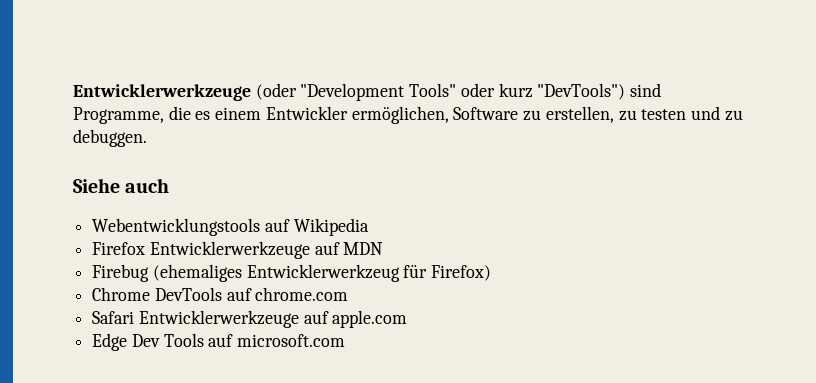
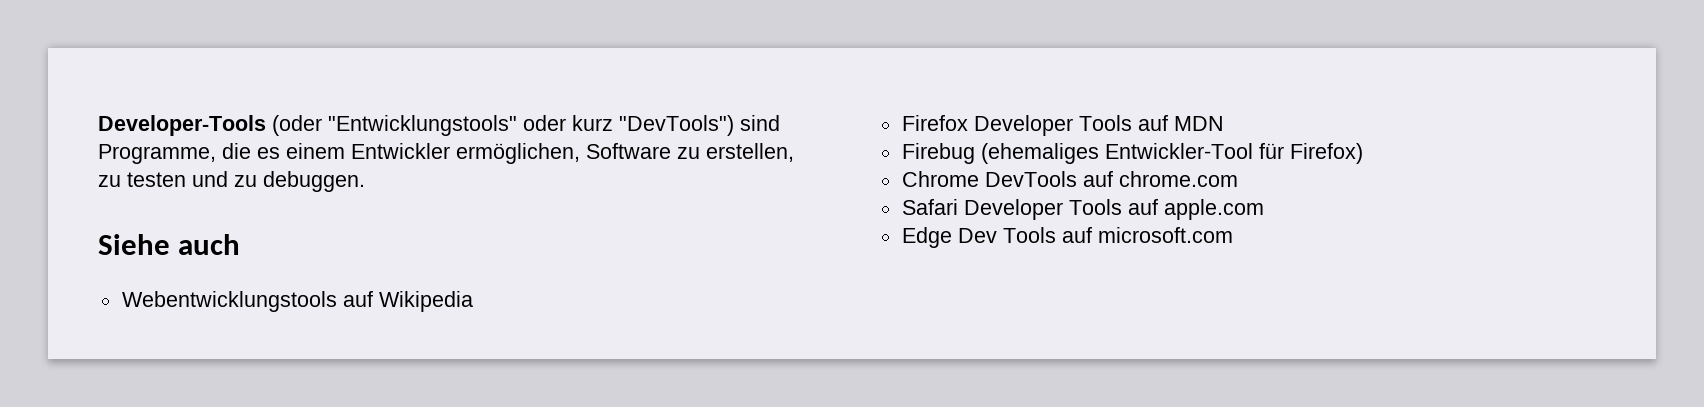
[73,83,457,101] Entwicklerwerkzeuge (oder "Development Tools" -> [98,115,517,136] Developer-Tools (oder "Entwicklungstools"
[149,241,310,259] Entwicklerwerkzeuge -> [973,115,1132,136] Developer Tools
[246,264,400,282] Entwicklerwerkzeug -> [1104,143,1253,159] Entwickler-Tool
[138,310,299,328] Entwicklerwerkzeuge -> [963,199,1122,220] Developer Tools

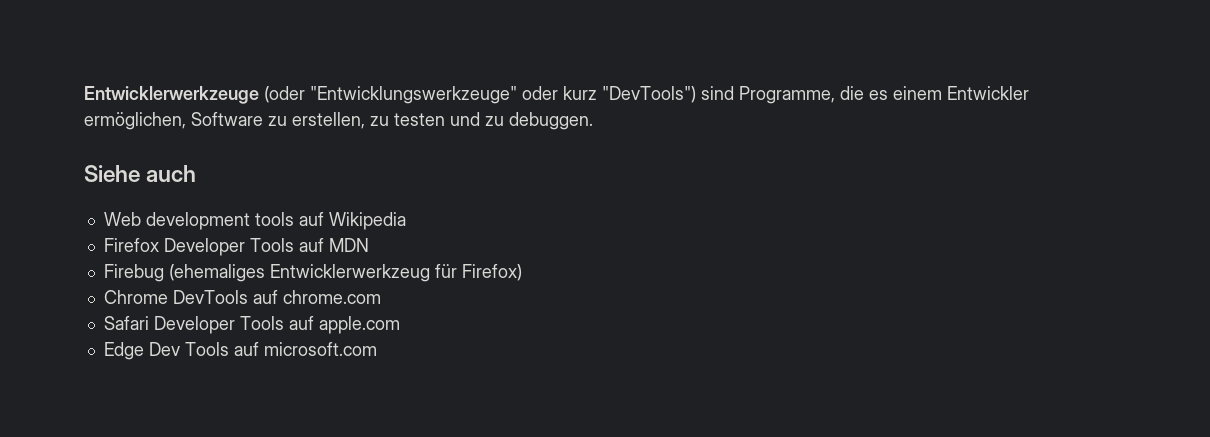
[98,115,517,136] Developer-Tools (oder "Entwicklungstools" -> [84,86,517,104] Entwicklerwerkzeuge (oder "Entwicklungswerkzeuge"
[121,291,337,312] Webentwicklungstools -> [103,212,294,230] Web development tools
[1104,143,1253,159] Entwickler-Tool -> [269,264,430,282] Entwicklerwerkzeug

